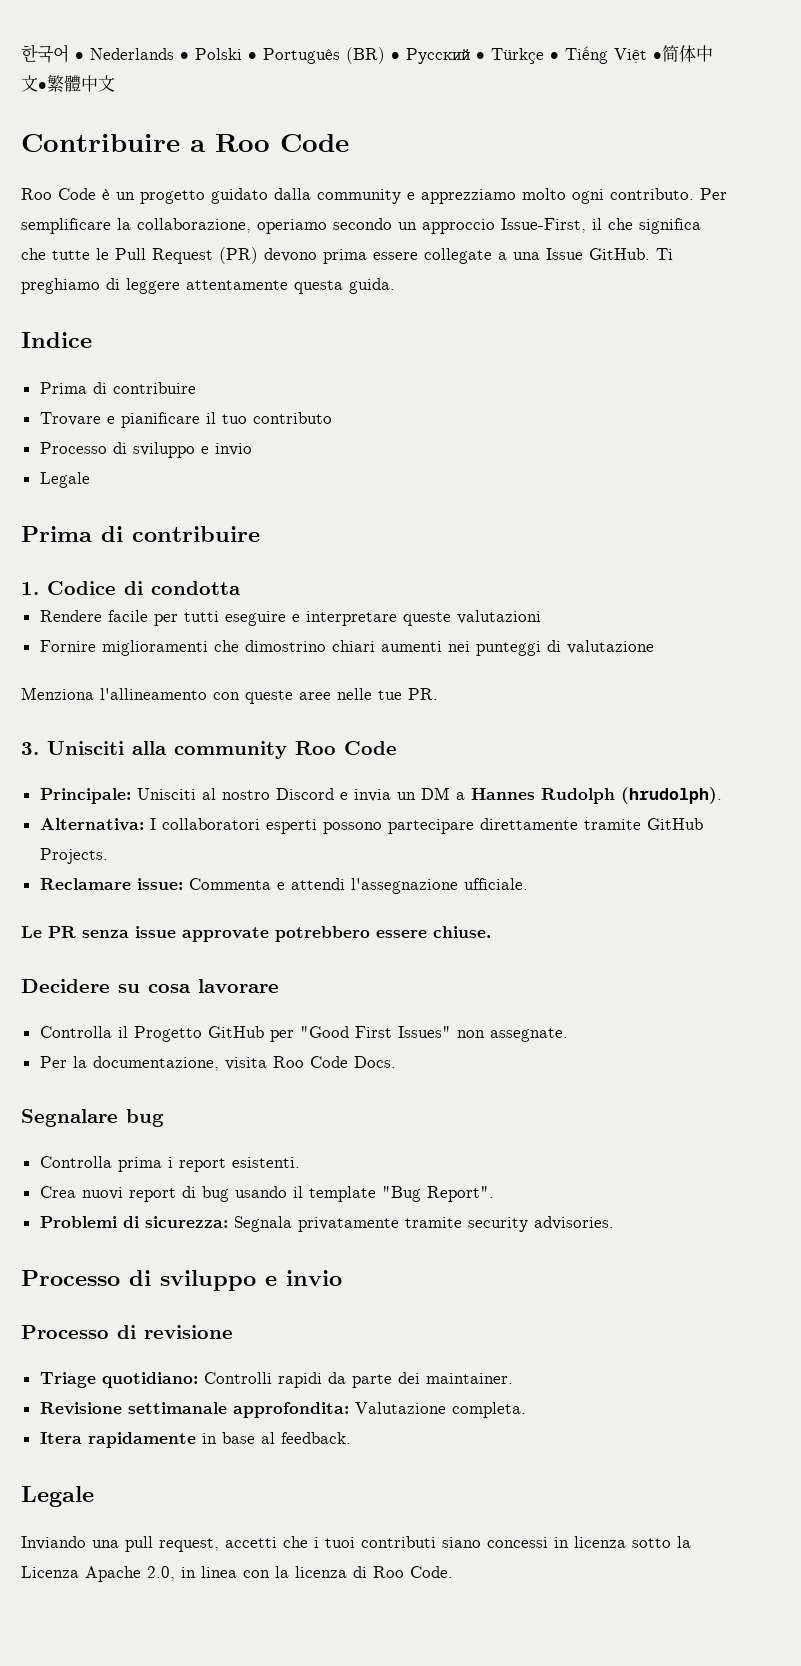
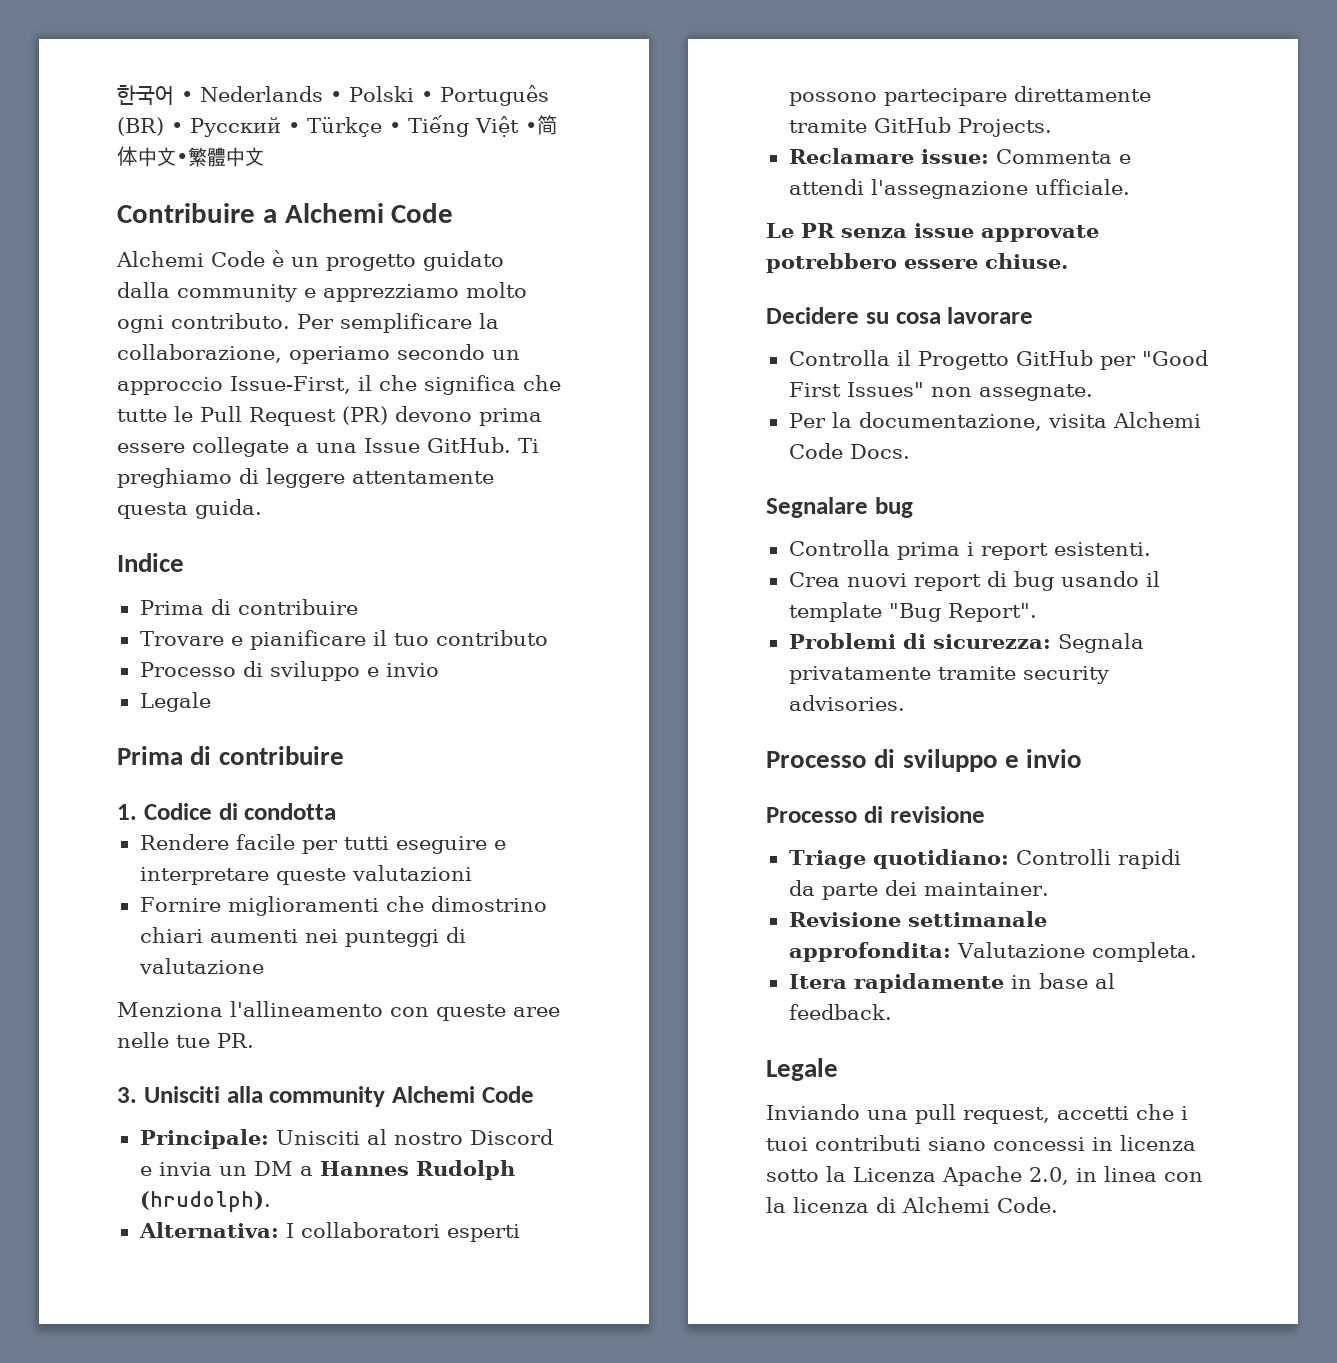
[215,134,349,152] [21,188,52,200] Roo Code // Roo -> [284,203,454,223] [116,251,204,267] Alchemi Code // Alchemi
[295,741,336,755] Roo -> [392,1086,475,1103] Alchemi
[272,1056,304,1068] Roo -> [1112,412,1201,428] Alchemi
[373,1566,404,1578] Roo -> [902,1197,990,1213] Alchemi

